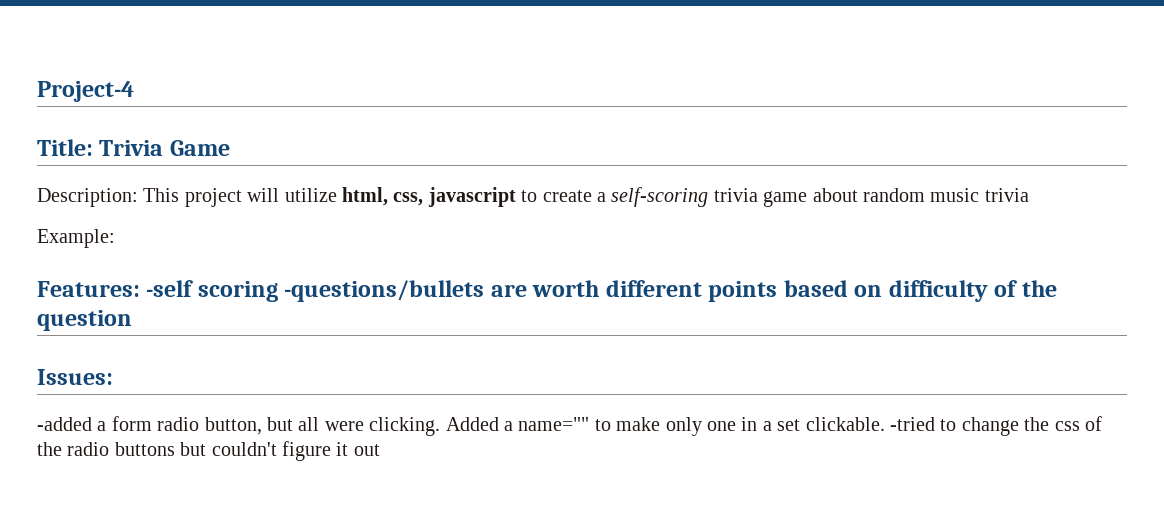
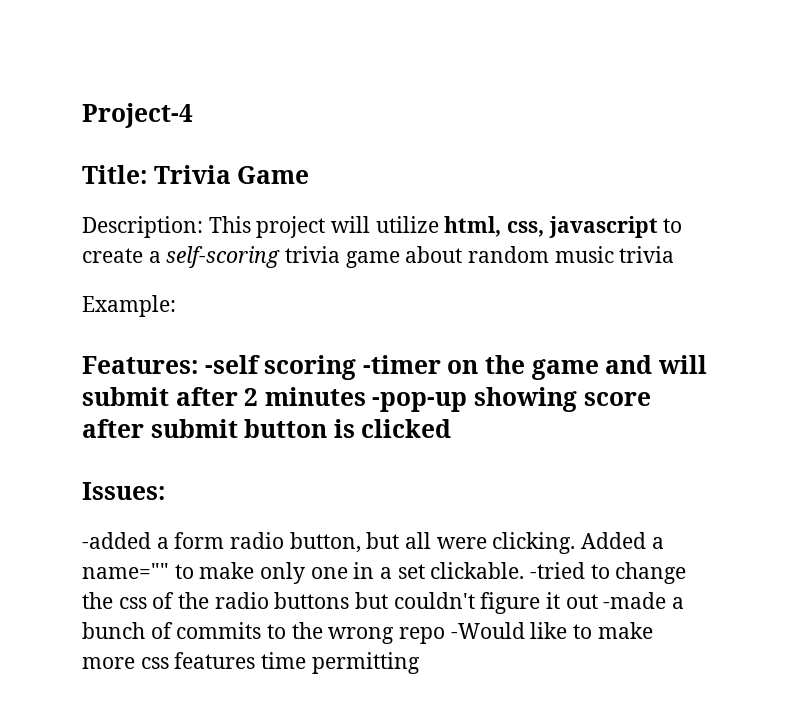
[284,280,1057,302] [37,310,132,331] -questions/bullets are worth different points based on difficulty of the question -> [362,355,707,380] [82,387,651,412] [82,419,452,438] -timer on the game and will submit after 2 minutes -pop-up showing score after submit button is clicked
(380, 450) none -> [603,592,685,609] [82,622,653,644] [82,652,420,674] -made a bunch of commits to the wrong repo -Would like to make more css features time permitting

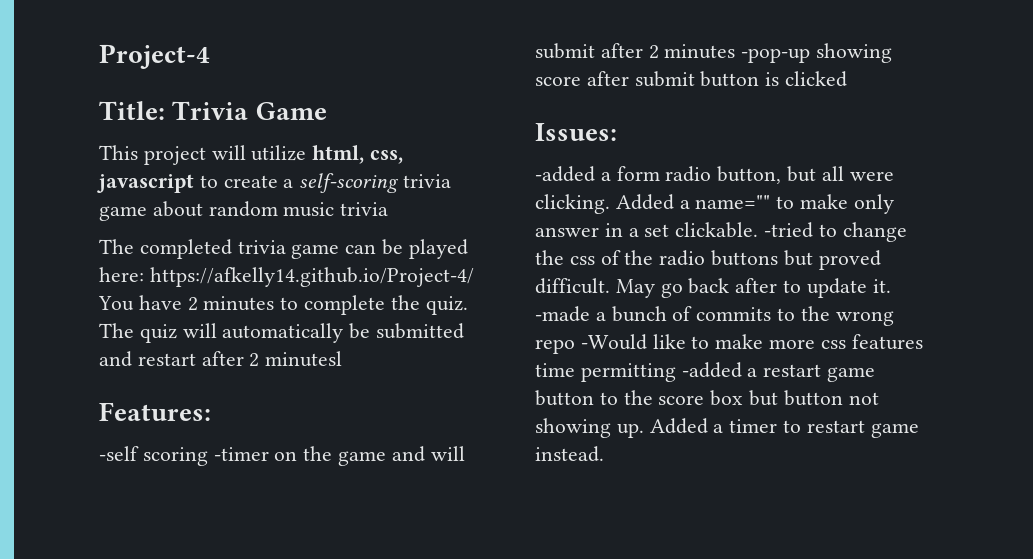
[82,216,203,238] Description: -> (327, 111) none
[82,295,176,317] Example: -> [99,239,468,259] [99,267,474,287] [98,295,468,315] [99,323,465,343] [99,351,343,367] The completed trivia game can be played here: https://afkelly14.github.io/Project-4/ You have 2 minutes to complete the quiz. The quiz will automatically be submitted and restart after 2 minutesl
(198, 365) none -> (211, 411) //
[310,567,348,579] one -> [535,227,599,237] answer
[393,592,598,614] couldn't figure it out -> [818,250,881,270] [535,278,891,298] proved difficult. May go back after to update it.
(420, 663) none -> [681,362,876,382] [535,390,879,406] [535,418,919,438] [535,446,604,462] -added a restart game button to the score box but button not showing up. Added a timer to restart game instead.

